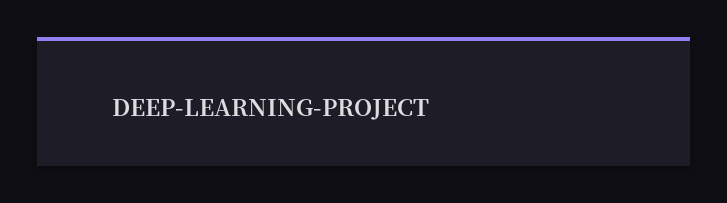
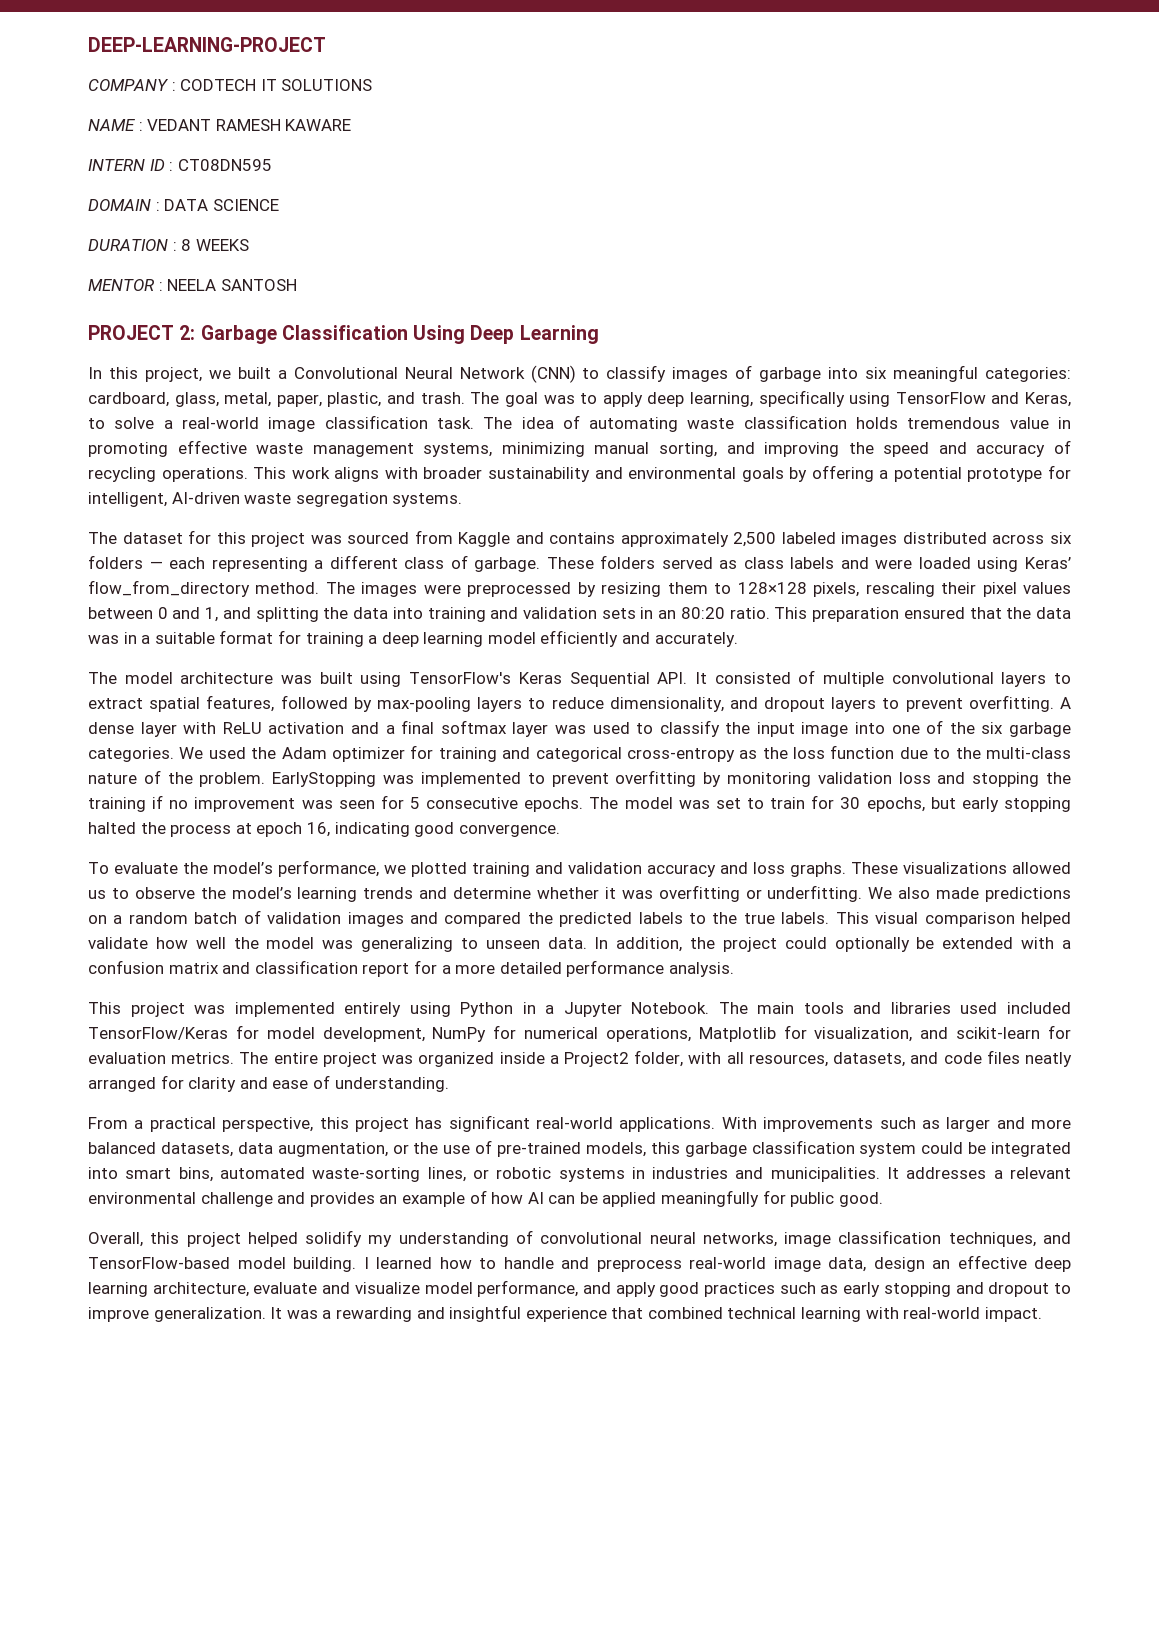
(429, 109) none -> [88,79,373,91] [88,119,352,131] [88,159,272,171] [88,199,279,211] [88,239,249,251] [88,279,297,291] [88,325,599,344] [88,365,1071,383] [88,390,1071,407] [88,415,1071,432] [88,440,1071,457] [88,465,1071,482] [88,492,463,507] [88,530,1072,547] [88,555,1071,572] [88,580,1071,597] [88,607,1072,622] [88,630,738,647] [88,670,1071,687] [88,695,1071,712] [88,720,1071,737] [88,745,1072,762] [88,770,1071,787] [88,795,1071,812] [88,822,560,837] [88,860,1071,877] [88,885,1072,902] [88,910,1072,927] [88,937,1072,952] [88,960,734,977] [88,1002,1071,1017] [88,1025,1071,1042] [88,1050,1072,1067] [88,1075,449,1092] [88,1115,1071,1132] [88,1140,1071,1157] [88,1167,1071,1182] [88,1190,883,1207] [88,1230,1072,1247] [88,1255,1071,1272] [88,1280,1072,1297] [88,1305,1042,1322] // COMPANY : CODTECH IT SOLUTIONS // NAME : VEDANT RAMESH KAWARE // INTERN ID : CT08DN595 // DOMAIN : DATA SCIENCE // DURATION : 8 WEEKS // MENTOR : NEELA SANTOSH // PROJECT 2: Garbage Classification Using Deep Learning // In this project, we built a Convolutional Neural Network (CNN) to classify images of garbage into six meaningful categories: cardboard, glass, metal, paper, plastic, and trash. The goal was to apply deep learning, specifically using TensorFlow and Keras, to solve a real-world image classification task. The idea of automating waste classification holds tremendous value in promoting effective waste management systems, minimizing manual sorting, and improving the speed and accuracy of recycling operations. This work aligns with broader sustainability and environmental goals by offering a potential prototype for intelligent, AI-driven waste segregation systems. // The dataset for this project was sourced from Kaggle and contains approximately 2,500 labeled images distributed across six folders — each representing a different class of garbage. These folders served as class labels and were loaded using Keras’ flow_from_directory method. The images were preprocessed by resizing them to 128×128 pixels, rescaling their pixel values between 0 and 1, and splitting the data into training and validation sets in an 80:20 ratio. This preparation ensured that the data was in a suitable format for training a deep learning model efficiently and accurately. // The model architecture was built using TensorFlow's Keras Sequential API. It consisted of multiple convolutional layers to extract spatial features, followed by max-pooling layers to reduce dimensionality, and dropout layers to prevent overfitting. A dense layer with ReLU activation and a final softmax layer was used to classify the input image into one of the six garbage categories. We used the Adam optimizer for training and categorical cross-entropy as the loss function due to the multi-class nature of the problem. EarlyStopping was implemented to prevent overfitting by monitoring validation loss and stopping the training if no improvement was seen for 5 consecutive epochs. The model was set to train for 30 epochs, but early stopping halted the process at epoch 16, indicating good convergence. // To evaluate the model’s performance, we plotted training and validation accuracy and loss graphs. These visualizations allowed us to observe the model’s learning trends and determine whether it was overfitting or underfitting. We also made predictions on a random batch of validation images and compared the predicted labels to the true labels. This visual comparison helped validate how well the model was generalizing to unseen data. In addition, the project could optionally be extended with a confusion matrix and classification report for a more detailed performance analysis. // This project was implemented entirely using Python in a Jupyter Notebook. The main tools and libraries used included TensorFlow/Keras for model development, NumPy for numerical operations, Matplotlib for visualization, and scikit-learn for evaluation metrics. The entire project was organized inside a Project2 folder, with all resources, datasets, and code files neatly arranged for clarity and ease of understanding. // From a practical perspective, this project has significant real-world applications. With improvements such as larger and more balanced datasets, data augmentation, or the use of pre-trained models, this garbage classification system could be integrated into smart bins, automated waste-sorting lines, or robotic systems in industries and municipalities. It addresses a relevant environmental challenge and provides an example of how AI can be applied meaningfully for public good. // Overall, this project helped solidify my understanding of convolutional neural networks, image classification techniques, and TensorFlow-based model building. I learned how to handle and preprocess real-world image data, design an effective deep learning architecture, evaluate and visualize model performance, and apply good practices such as early stopping and dropout to improve generalization. It was a rewarding and insightful experience that combined technical learning with real-world impact.

